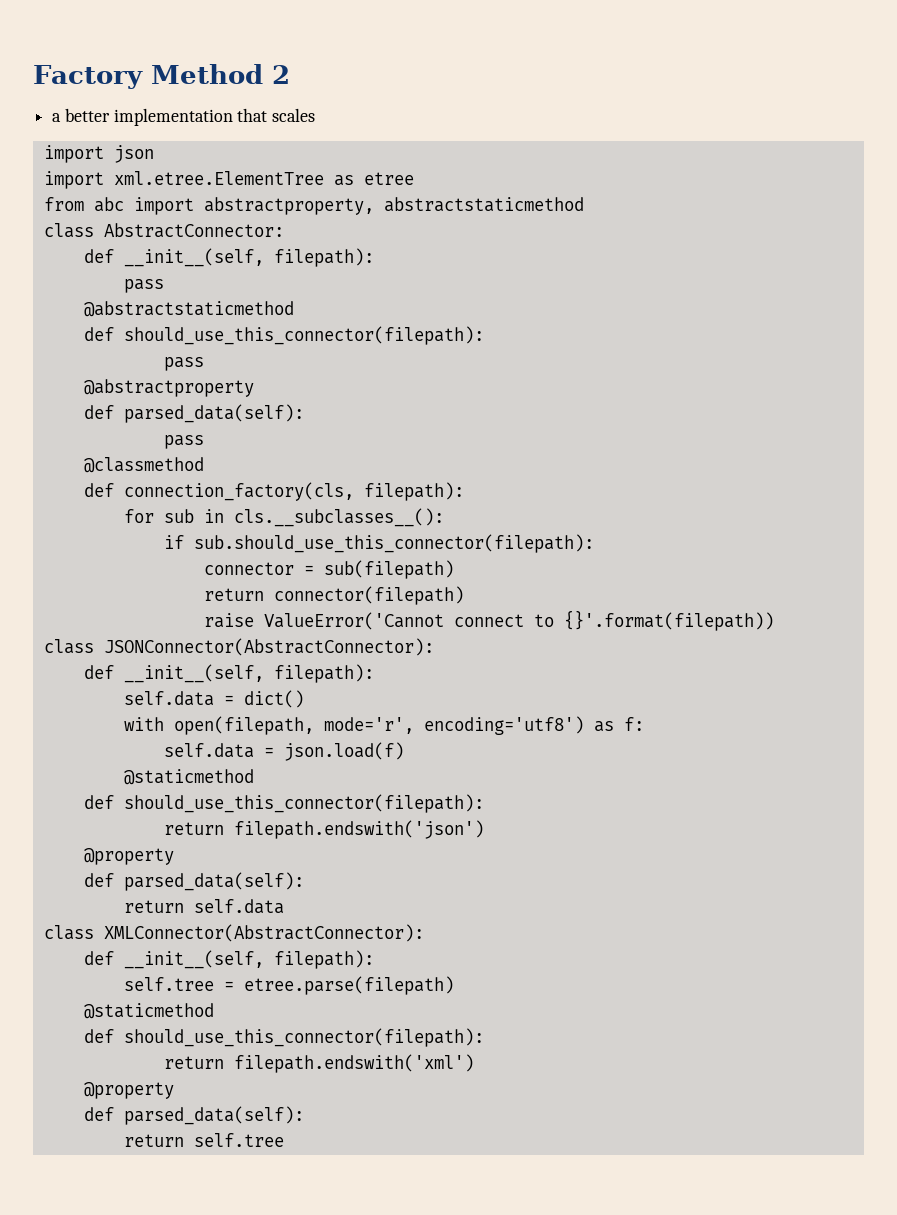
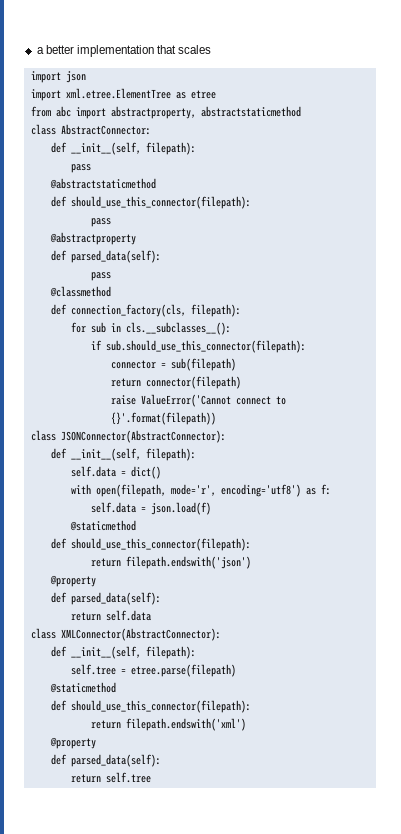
[33,64,290,89] Factory Method 2 // -> (36, 50) none

